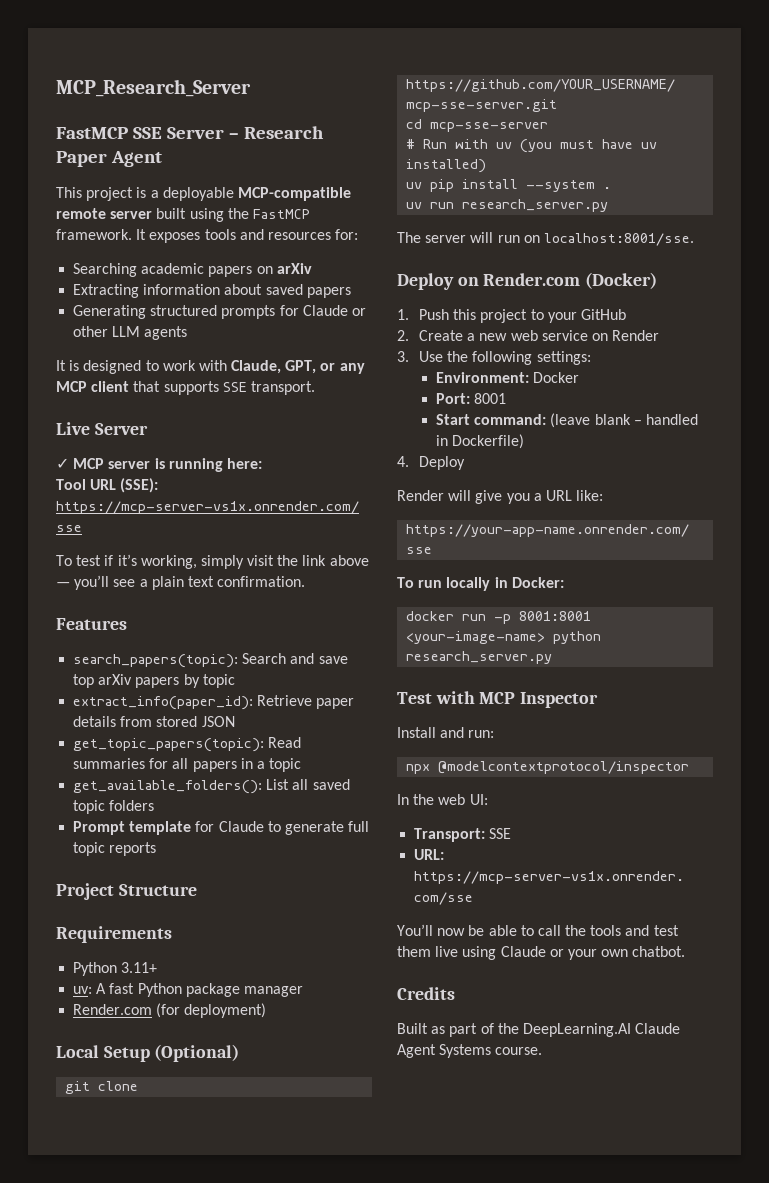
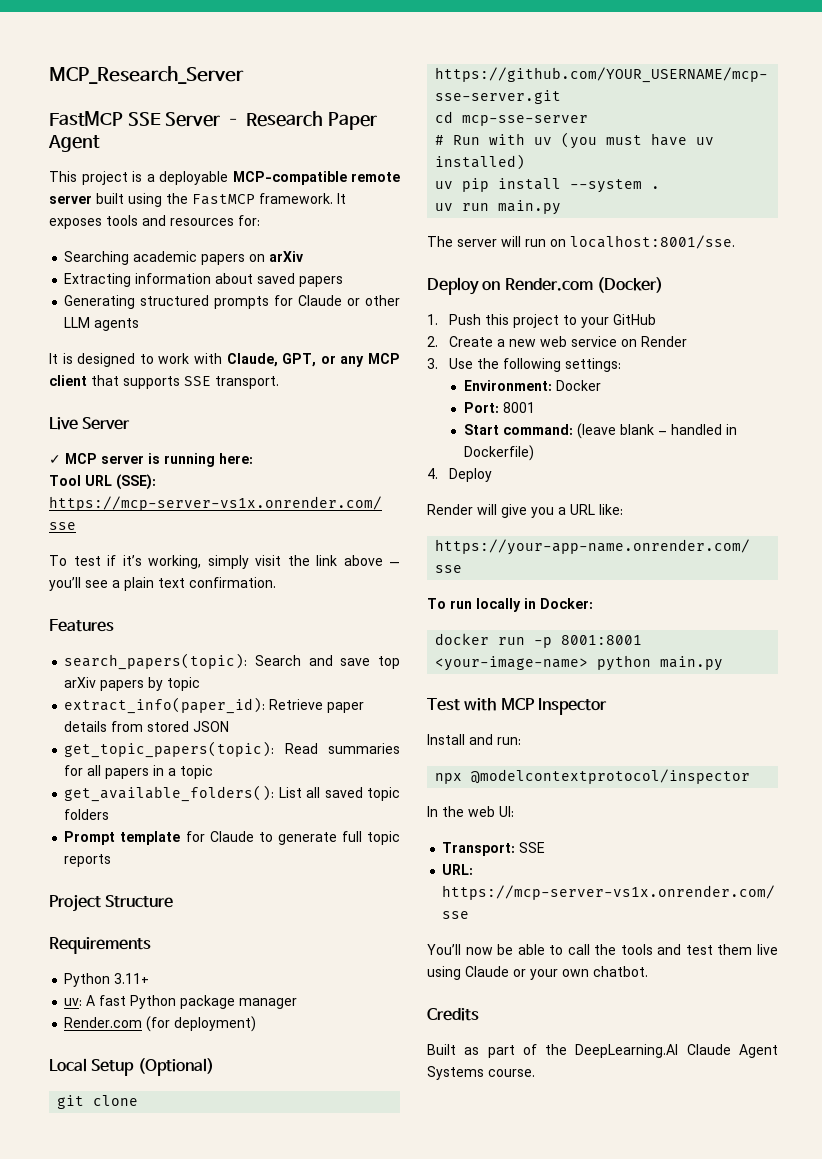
[462,199,609,212] research_server.py -> [498,200,562,215] main.py
[406,651,553,664] research_server.py -> [660,656,724,671] main.py

